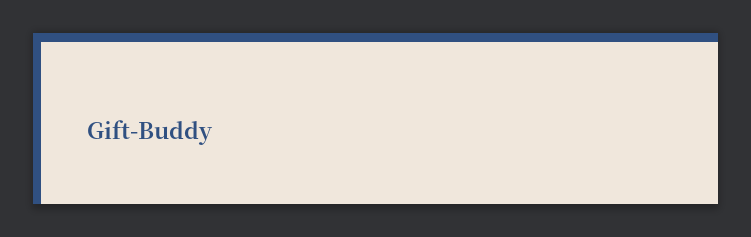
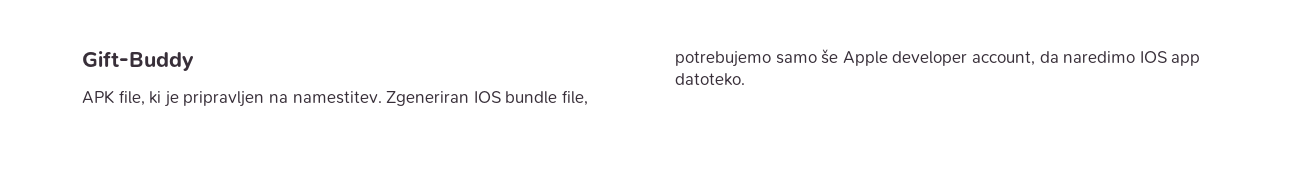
(213, 132) none -> [82,90,588,107] [675,49,1201,67] [675,73,745,86] // APK file, ki je pripravljen na namestitev. Zgeneriran IOS bundle file, potrebujemo samo še Apple developer account, da naredimo IOS app datoteko.

